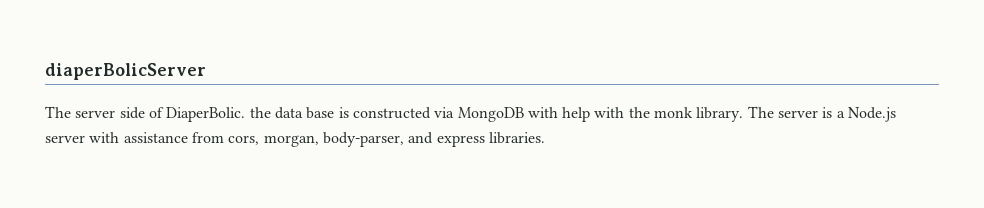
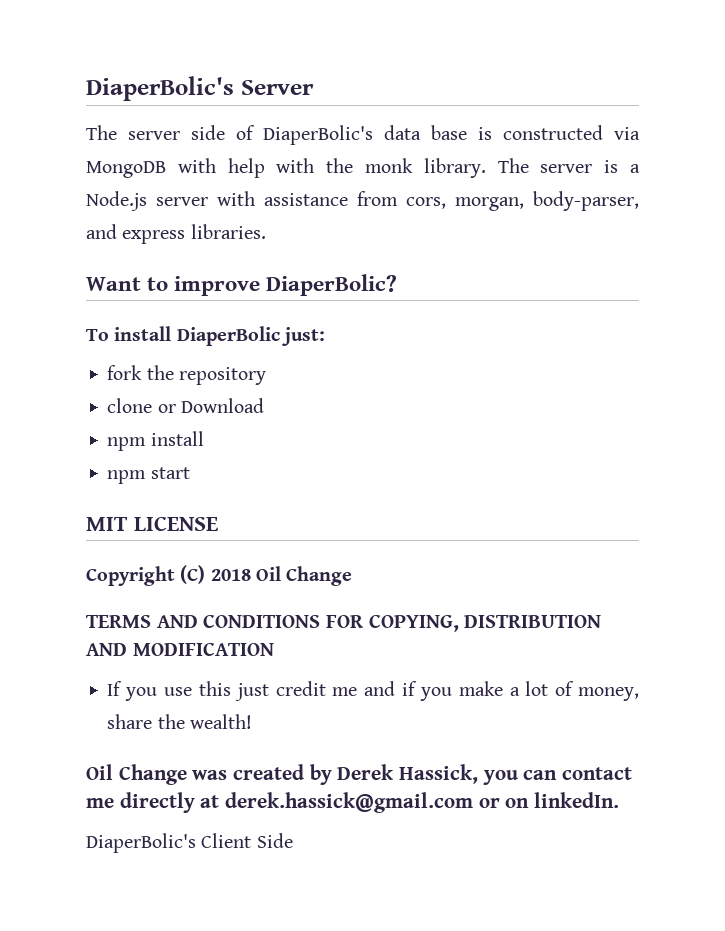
[45,63,206,80] diaperBolicServer -> [86,76,314,101] DiaperBolic's Server
[166,107,271,122] DiaperBolic. the -> [263,125,373,145] DiaperBolic's
(545, 138) none -> [86,274,398,296] [86,326,325,346] [107,365,266,385] [107,398,264,413] [107,431,204,451] [107,467,190,484] [86,516,219,531] [86,565,353,586] [86,615,602,632] [86,643,274,656] [107,681,639,701] [107,714,252,729] [86,764,633,785] [86,792,620,813] [86,833,293,853] // Want to improve DiaperBolic? // To install DiaperBolic just: // fork the repository // clone or Download // npm install // npm start // MIT LICENSE // Copyright (C) 2018 Oil Change // TERMS AND CONDITIONS FOR COPYING, DISTRIBUTION AND MODIFICATION // If you use this just credit me and if you make a lot of money, share the wealth! // Oil Change was created by Derek Hassick, you can contact me directly at derek.hassick@gmail.com or on linkedIn. // DiaperBolic's Client Side

